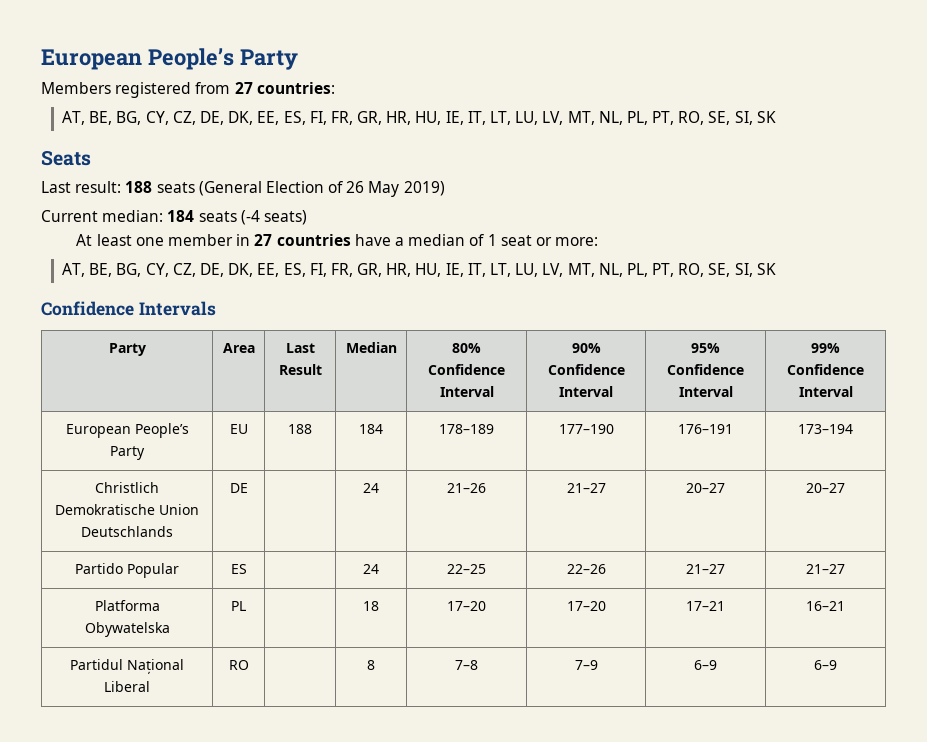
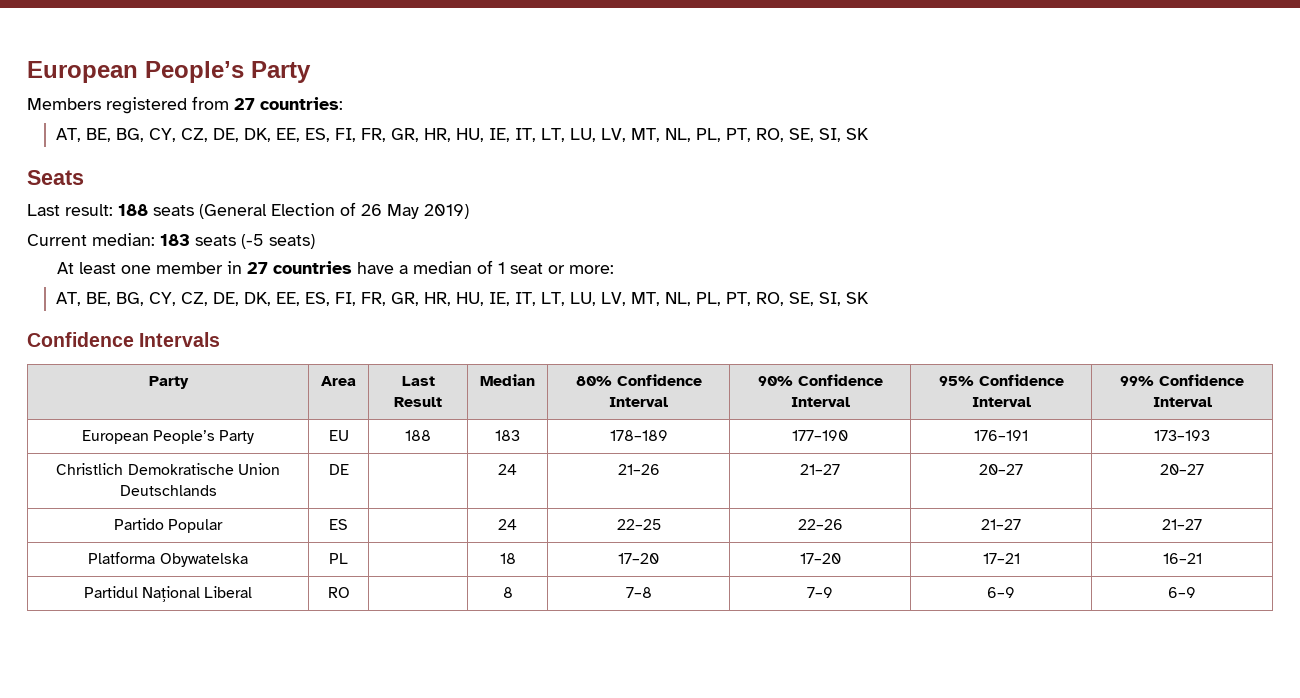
[167,210,260,225] 184 seats (-4 -> [160,234,264,249] 183 seats (-5
[359,424,383,434] 184 -> [495,430,520,441] 183
[798,424,853,434] 173–194 -> [1154,430,1210,441] 173–193

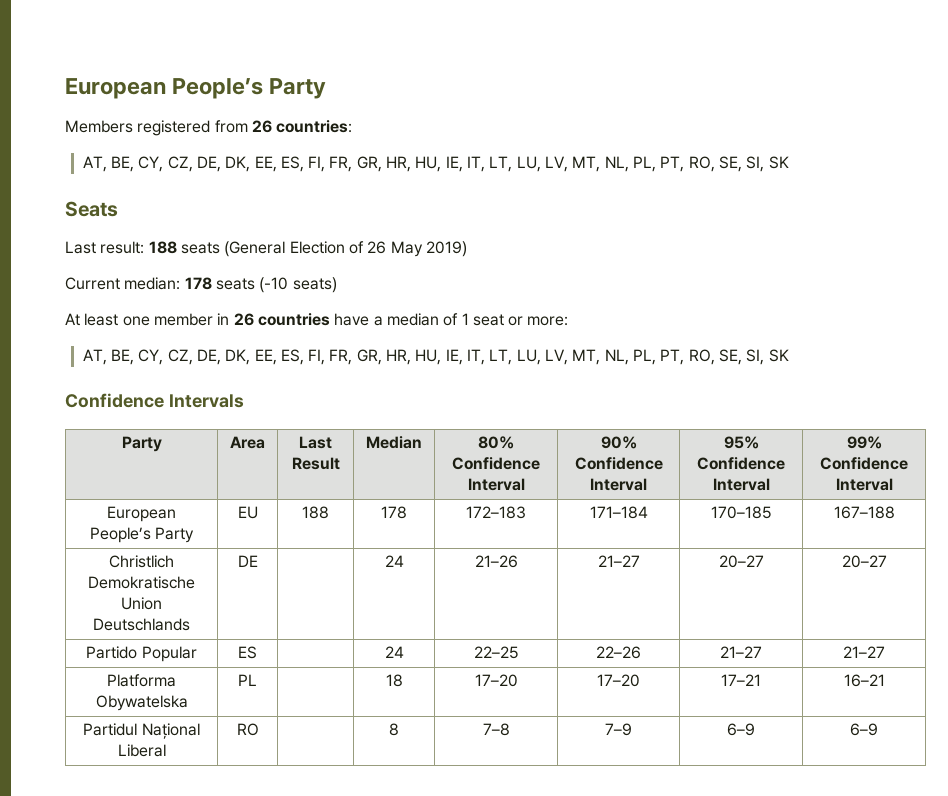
[234,98,255,110] 27 -> [251,120,272,133] 26
[115,128,144,142] BG, -> (134, 164) none
[160,234,264,249] 183 seats (-5 -> [184,277,289,293] 178 seats (-10
[246,262,268,274] 27 -> [233,313,254,326] 26
[115,292,144,306] BG, -> (134, 357) none
[495,430,520,441] [609,430,668,441] [792,430,848,441] [974,430,1028,441] [1154,430,1210,441] 183 | 178–189 | 177–190 | 176–191 | 173–193 -> [381,506,407,519] [466,506,526,519] [589,506,648,519] [710,506,772,519] [833,506,895,519] 178 | 172–183 | 171–184 | 170–185 | 167–188

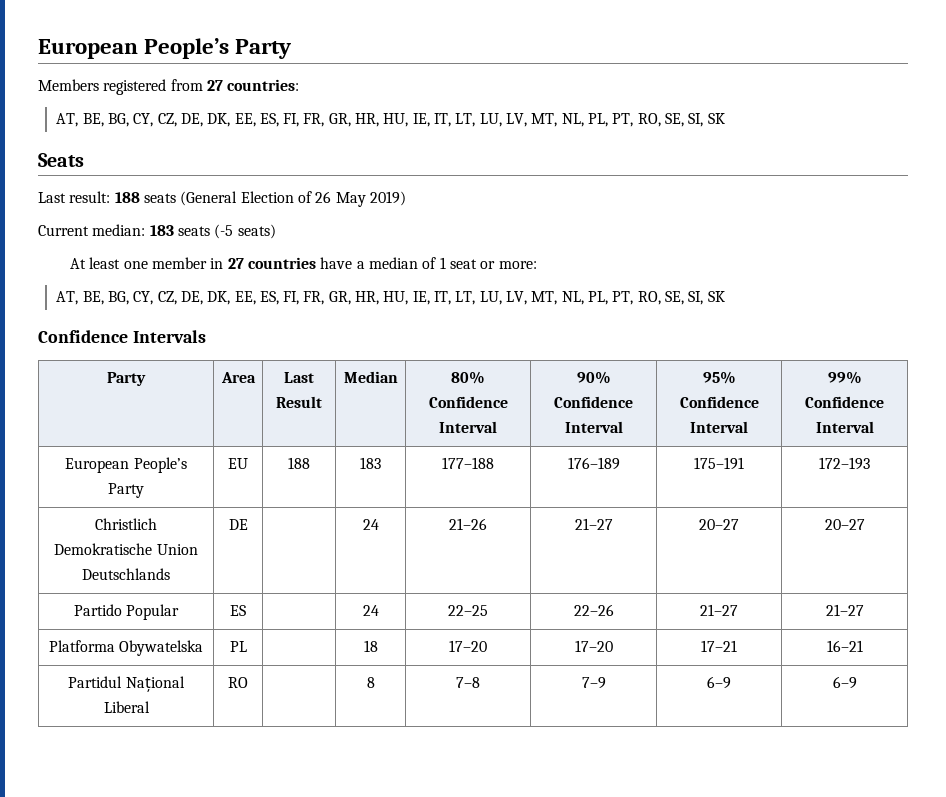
[251,120,272,133] 26 -> [206,80,223,91] 27
(134, 164) none -> [107,113,129,127] BG,
[184,277,289,293] 178 seats (-10 -> [149,224,234,239] 183 seats (-5
[233,313,254,326] 26 -> [227,258,244,269] 27
(134, 357) none -> [107,291,129,305] BG,
[381,506,407,519] [466,506,526,519] [589,506,648,519] [710,506,772,519] [833,506,895,519] 178 | 172–183 | 171–184 | 170–185 | 167–188 -> [360,457,381,469] [442,457,494,469] [567,457,620,470] [694,457,744,470] [819,457,870,470] 183 | 177–188 | 176–189 | 175–191 | 172–193

